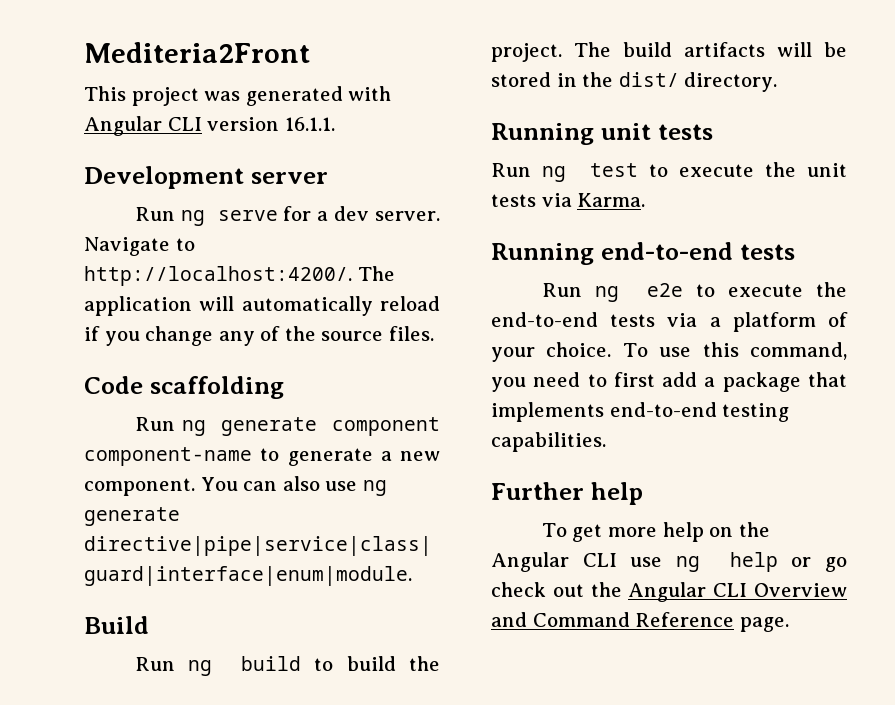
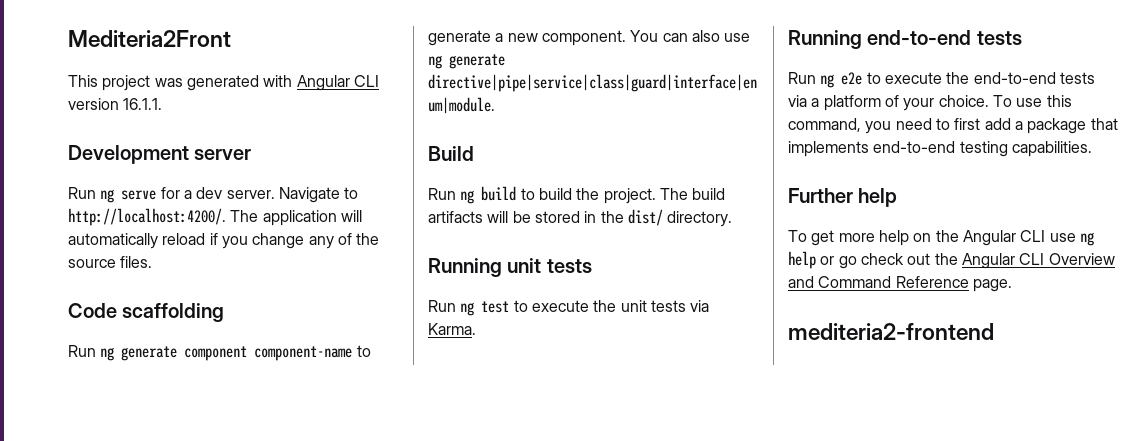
(789, 624) none -> [788,323,994,340] // mediteria2-frontend

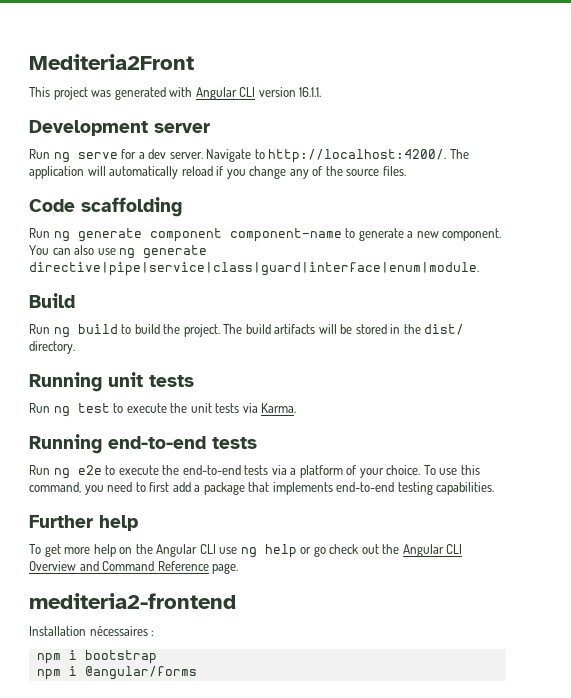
(994, 331) none -> [29,626,155,636] [36,650,157,664] [36,666,197,680] // Installation nécessaires : // npm i bootstrap // npm i @angular/forms

